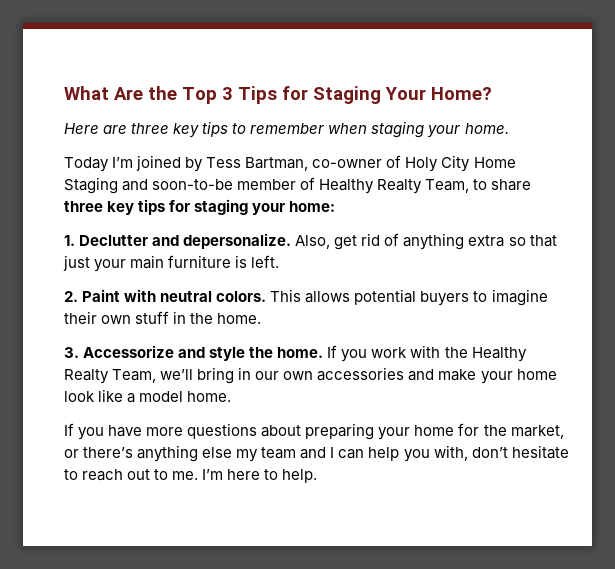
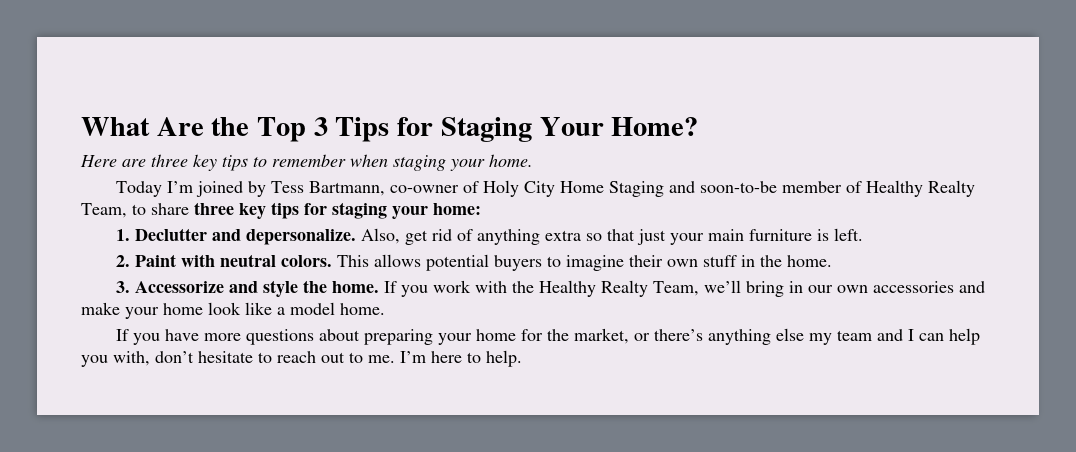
[245,157,309,171] Bartman, -> [308,181,385,196] Bartmann,

